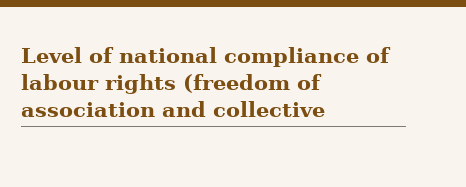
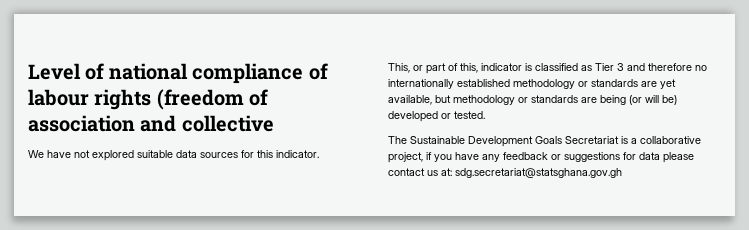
(325, 109) none -> [28,150,319,161] [388,63,707,74] [388,79,676,89] [388,95,677,105] [388,111,485,122] [388,136,701,147] [388,152,694,163] [388,168,622,178] // We have not explored suitable data sources for this indicator. // This, or part of this, indicator is classified as Tier 3 and therefore no internationally established methodology or standards are yet available, but methodology or standards are being (or will be) developed or tested. // The Sustainable Development Goals Secretariat is a collaborative project, if you have any feedback or suggestions for data please contact us at: sdg.secretariat@statsghana.gov.gh

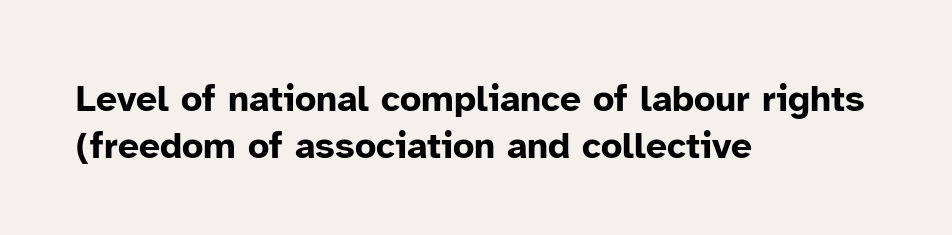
[28,150,319,161] [388,63,707,74] [388,79,676,89] [388,95,677,105] [388,111,485,122] [388,136,701,147] [388,152,694,163] [388,168,622,178] // We have not explored suitable data sources for this indicator. // This, or part of this, indicator is classified as Tier 3 and therefore no internationally established methodology or standards are yet available, but methodology or standards are being (or will be) developed or tested. // The Sustainable Development Goals Secretariat is a collaborative project, if you have any feedback or suggestions for data please contact us at: sdg.secretariat@statsghana.gov.gh -> (752, 144) none

